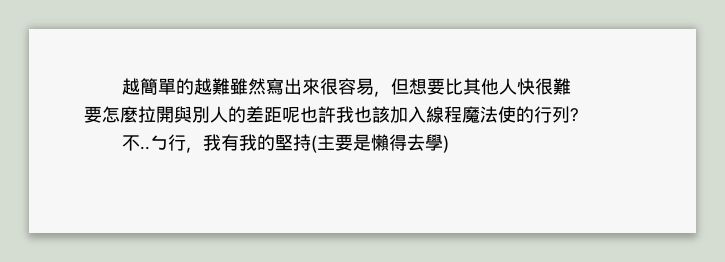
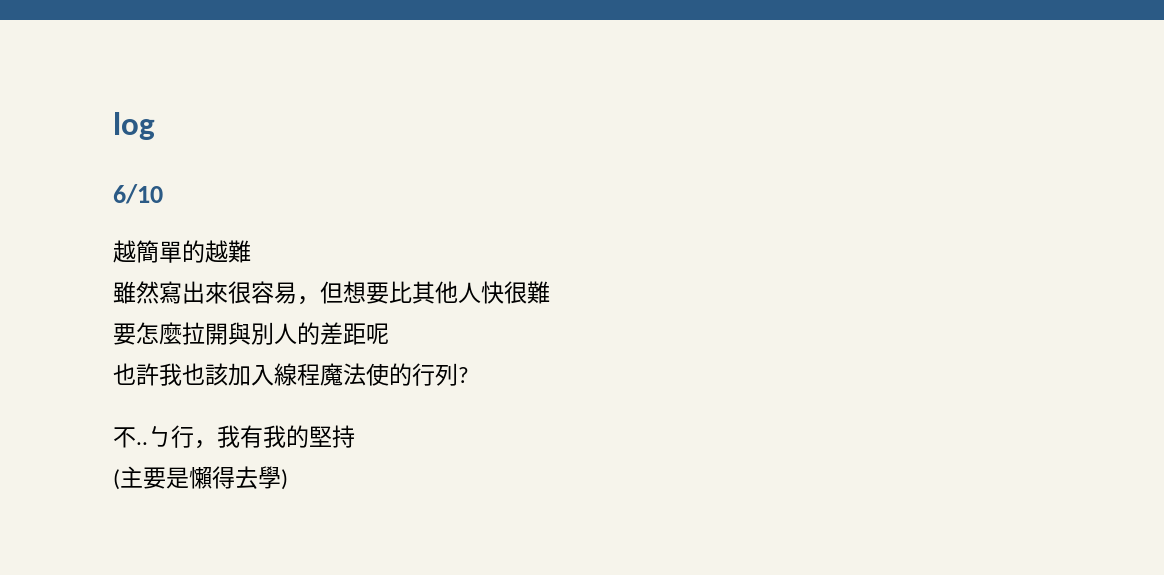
(121, 86) none -> [113,112,155,140] [113,184,163,204] log // 6/10 //
(230, 86) none -> (251, 251) //
(300, 115) none -> (389, 334) //
(311, 142) none -> (355, 436) //

